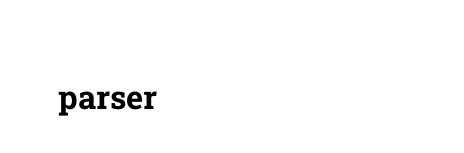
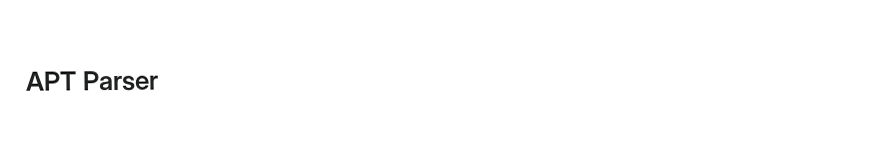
[58,91,157,116] parser -> [25,70,160,92] APT Parser

